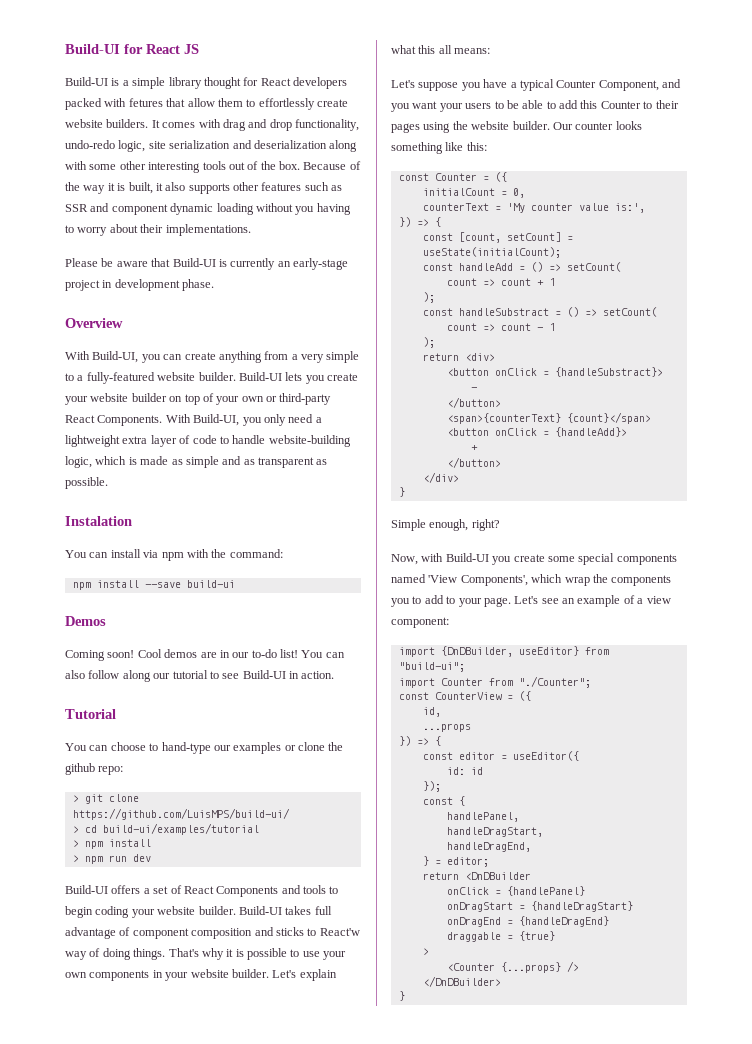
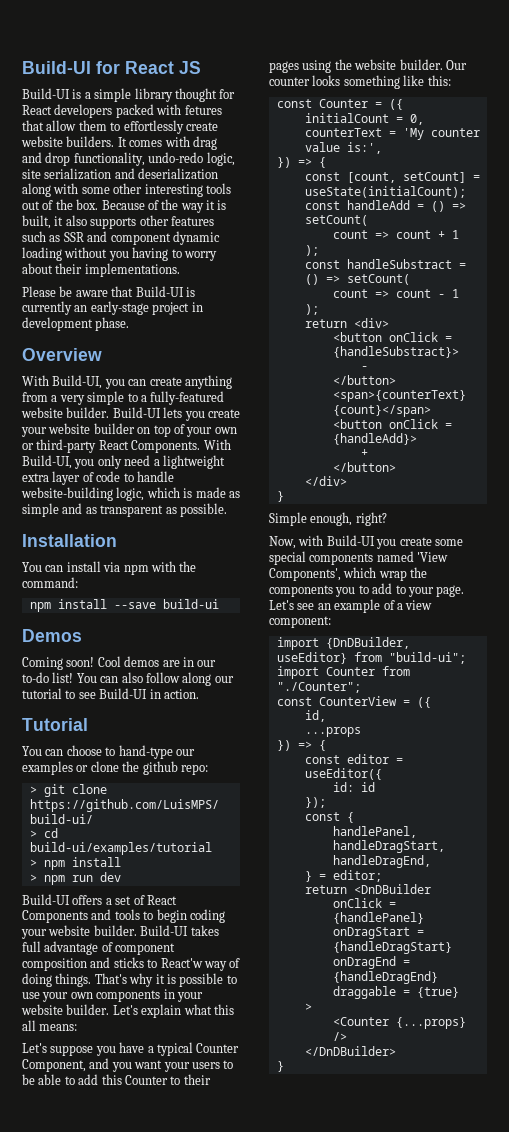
[65,516,132,526] Instalation -> [22,534,117,547] Installation

